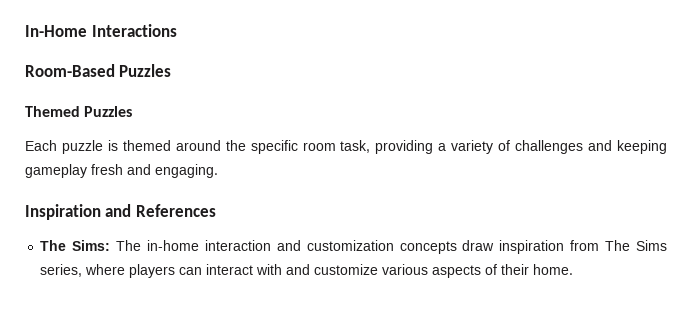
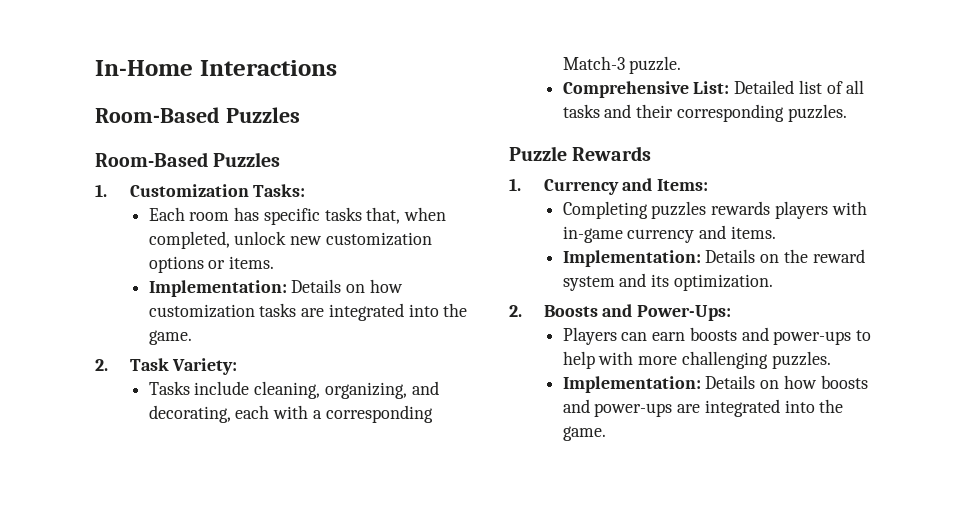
[25,106,133,117] [25,140,667,154] [25,164,218,178] [25,204,216,220] [40,240,667,254] [40,264,574,278] Themed Puzzles // Each puzzle is themed around the specific room task, providing a variety of challenges and keeping gameplay fresh and engaging. // Inspiration and References // The Sims: The in-home interaction and customization concepts draw inspiration from The Sims series, where players can interact with and customize various aspects of their home. -> [95,152,281,167] [95,184,306,197] [148,207,447,225] [148,231,432,249] [148,256,275,273] [148,279,403,297] [148,303,468,321] [148,330,192,345] [95,358,238,375] [148,381,439,399] [148,405,433,423] [562,56,682,74] [562,80,865,98] [562,104,847,122] [509,146,652,161] [509,178,708,195] [562,201,867,219] [562,225,776,243] [562,249,865,267] [562,273,773,291] [509,304,731,321] [562,327,872,345] [562,351,831,369] [562,375,868,393] [562,399,844,417] [562,426,606,441] Room-Based Puzzles // 1. Customization Tasks: // Each room has specific tasks that, when completed, unlock new customization options or items. // Implementation: Details on how customization tasks are integrated into the game. // 2. Task Variety: // Tasks include cleaning, organizing, and decorating, each with a corresponding Match-3 puzzle. // Comprehensive List: Detailed list of all tasks and their corresponding puzzles. // Puzzle Rewards // 1. Currency and Items: // Completing puzzles rewards players with in-game currency and items. // Implementation: Details on the reward system and its optimization. // 2. Boosts and Power-Ups: // Players can earn boosts and power-ups to help with more challenging puzzles. // Implementation: Details on how boosts and power-ups are integrated into the game.

